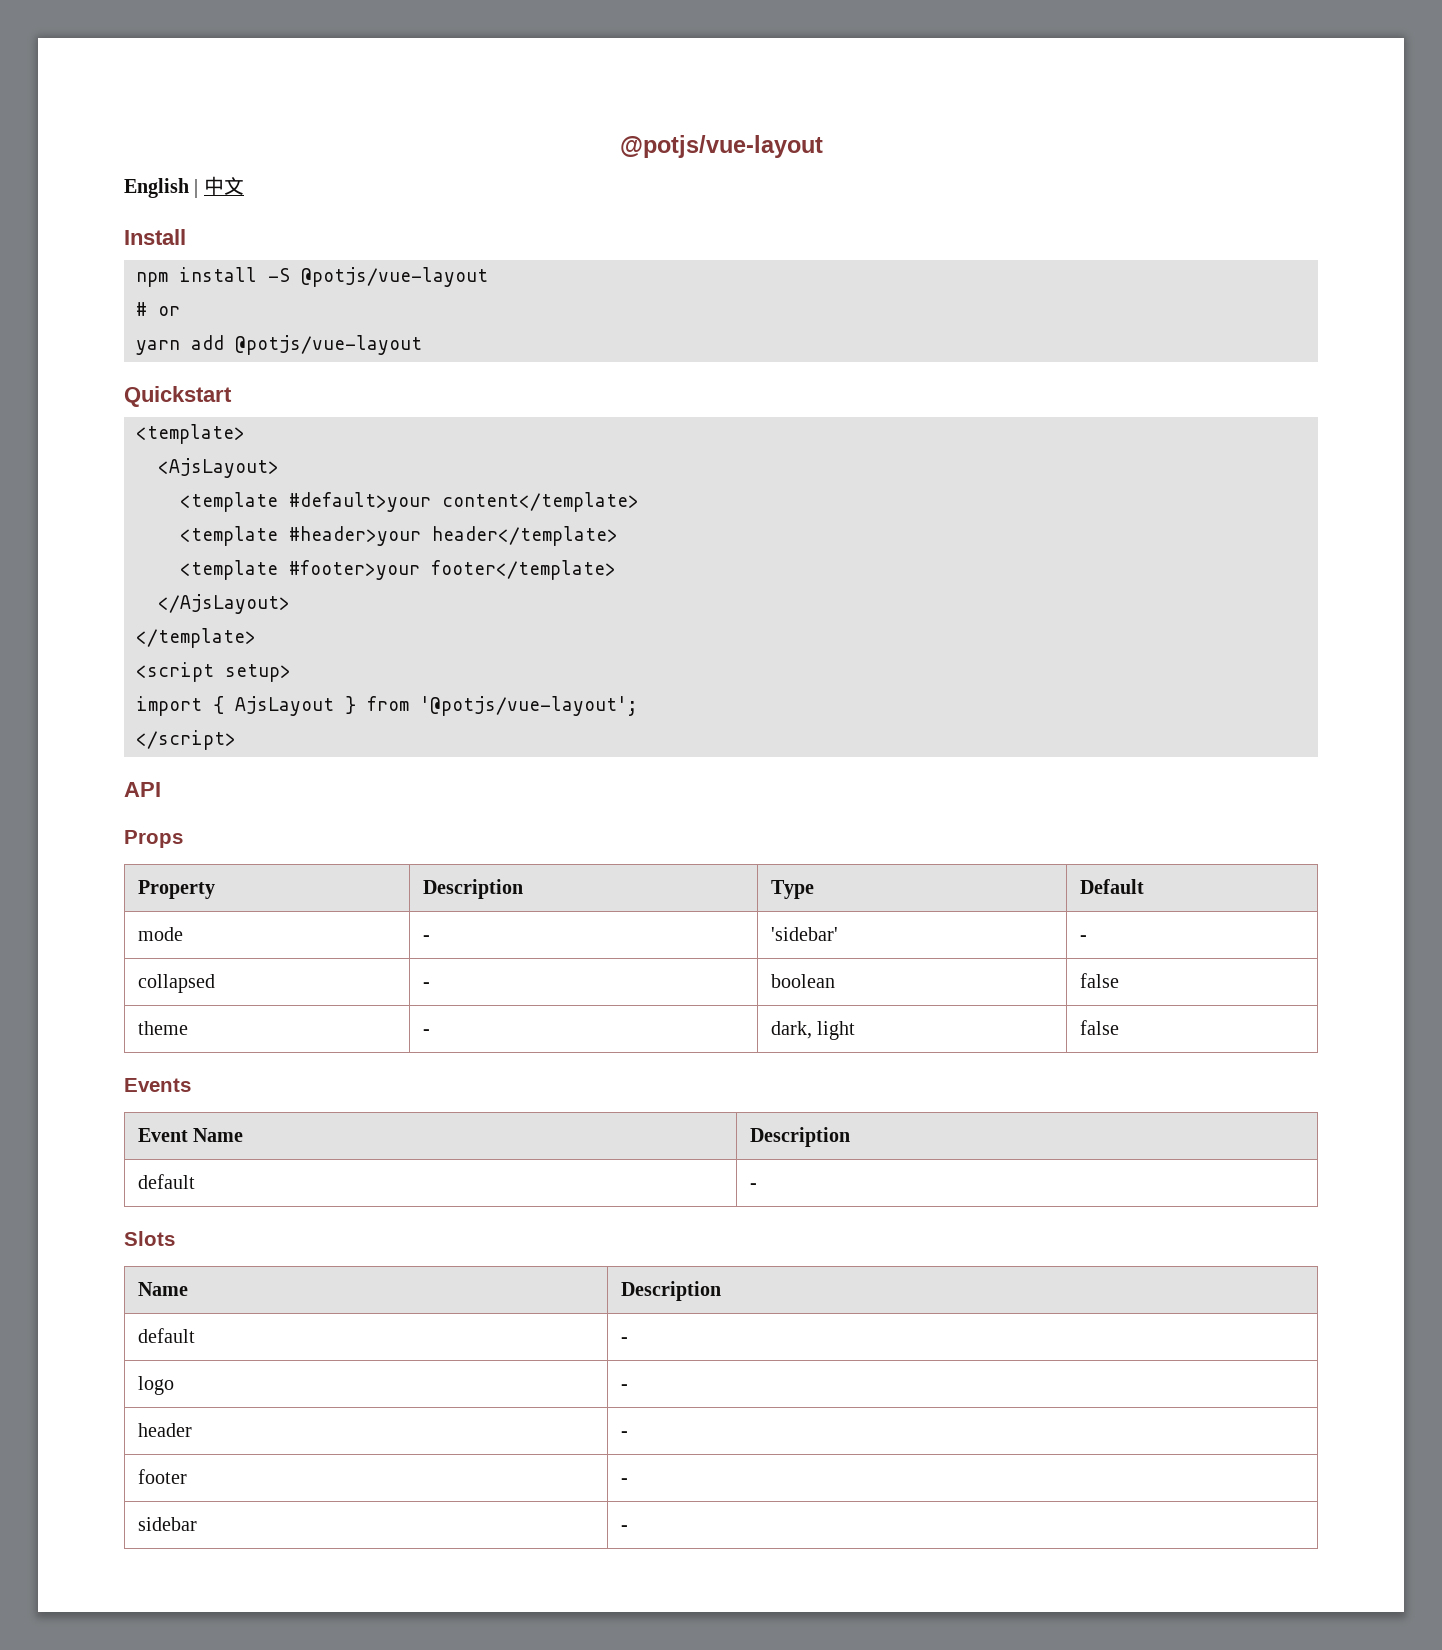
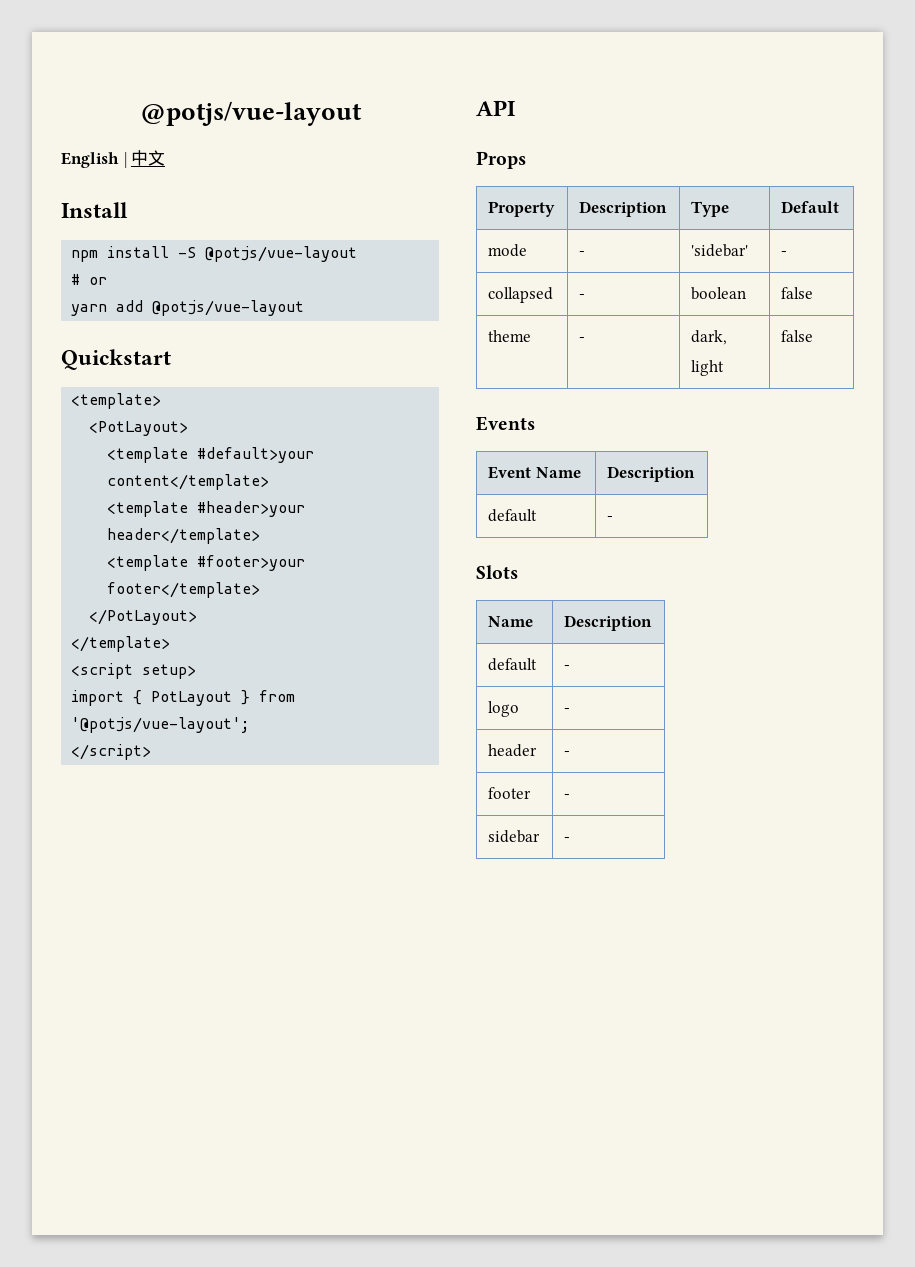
[158,458,279,478] <AjsLayout> -> [89,421,189,436] <PotLayout>
[158,594,290,614] </AjsLayout> -> [89,609,198,625] </PotLayout>
[235,696,334,716] AjsLayout -> [151,691,233,706] PotLayout

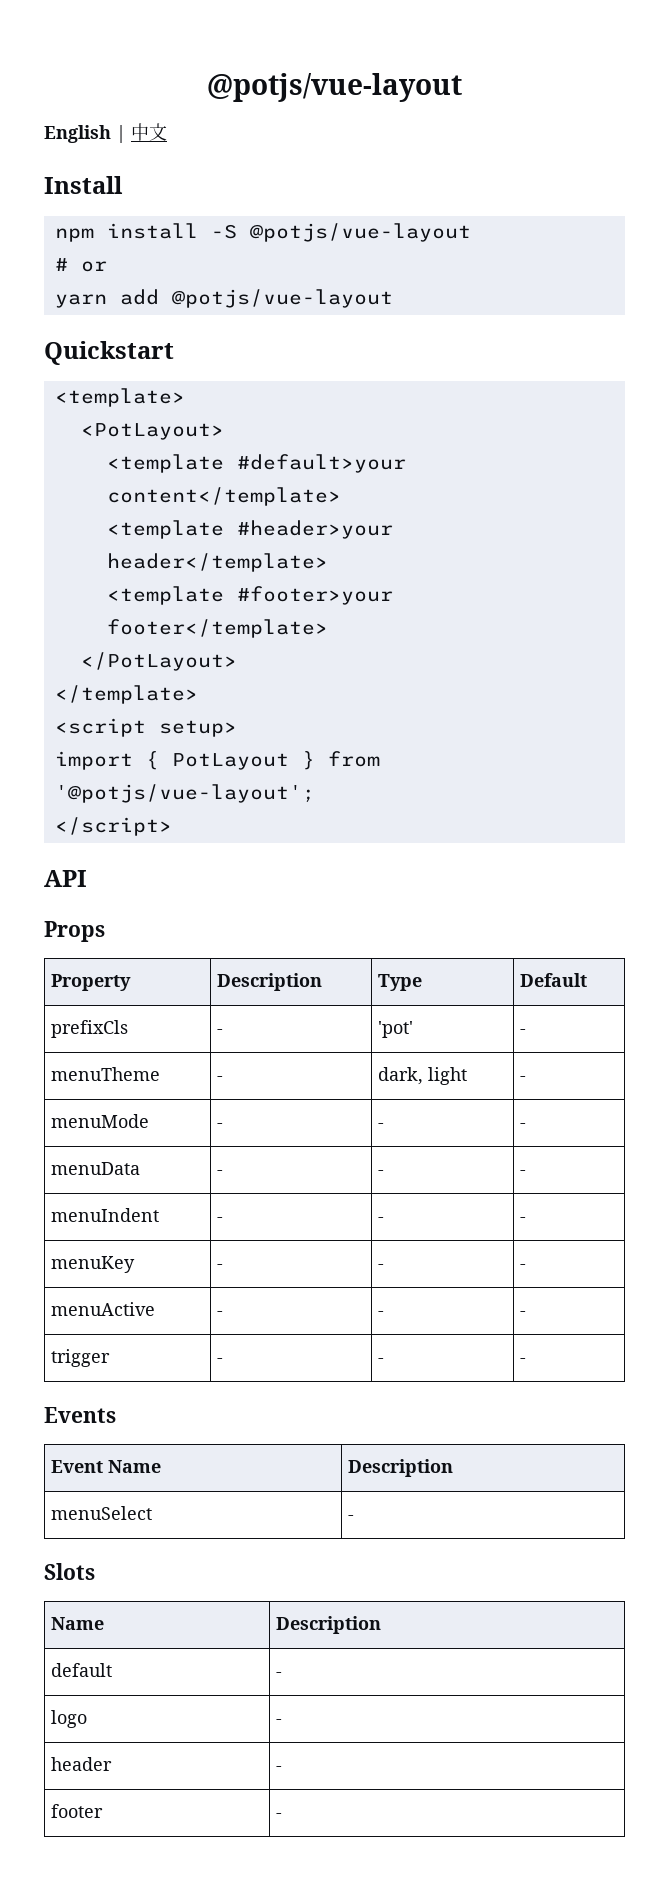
[488,244,528,257] [579,251,586,256] [691,244,749,257] [781,251,788,256] [488,287,554,303] [579,294,586,299] [691,287,747,300] [781,287,814,299] [488,330,532,342] [579,337,586,342] [691,330,728,345] [691,360,725,376] [781,330,814,342] mode | - | 'sidebar' | - // collapsed | - | boolean | false // theme | - | dark, light | false -> [51,1020,129,1038] [217,1029,224,1034] [378,1021,414,1038] [520,1029,527,1034] [51,1067,161,1081] [217,1076,224,1081] [378,1067,468,1085] [520,1076,527,1081] [51,1114,150,1128] [217,1123,224,1128] [378,1123,385,1128] [520,1123,527,1128] [51,1162,141,1175] [217,1170,224,1175] [378,1170,385,1175] [520,1170,527,1175] [51,1208,160,1222] [217,1217,224,1222] [378,1217,385,1222] [520,1217,527,1222] [51,1256,136,1273] [217,1264,224,1269] [378,1264,385,1269] [520,1264,527,1269] [51,1302,156,1316] [217,1311,224,1316] [378,1311,385,1316] [520,1311,527,1316] [51,1349,111,1367] [217,1358,224,1363] [378,1358,385,1363] [520,1358,527,1363] prefixCls | - | 'pot' | - // menuTheme | - | dark, light | - // menuMode | - | - | - // menuData | - | - | - // menuIndent | - | - | - // menuKey | - | - | - // menuActive | - | - | - // trigger | - | - | -
[488,509,538,522] default -> [51,1506,153,1520] menuSelect
[488,830,541,843] [564,837,571,842] // sidebar | - -> (283, 1815) none

